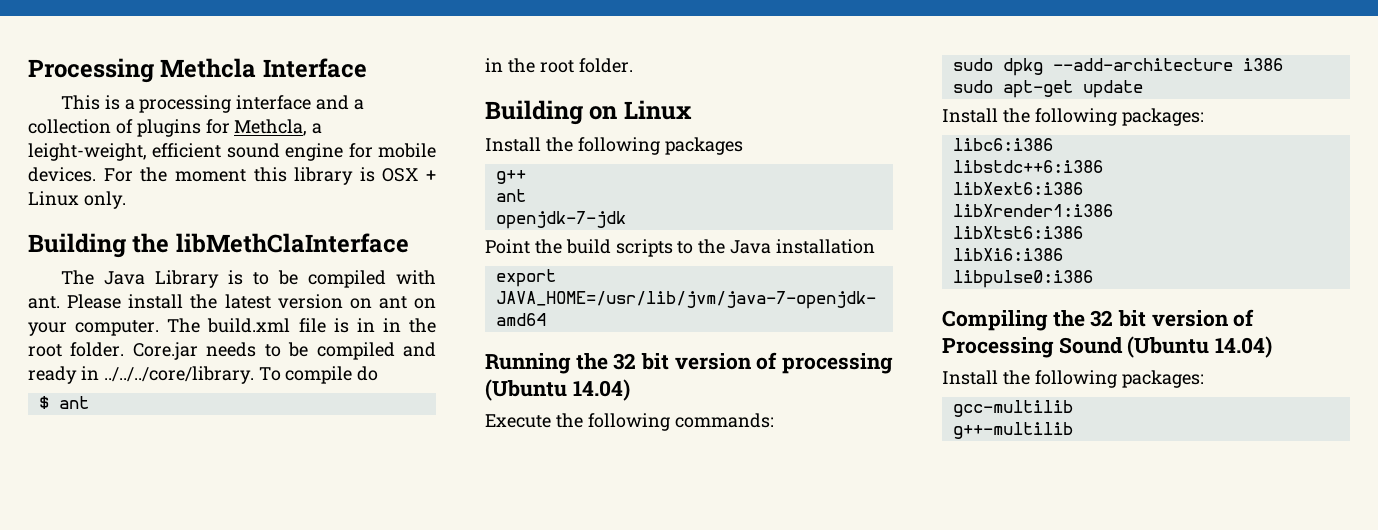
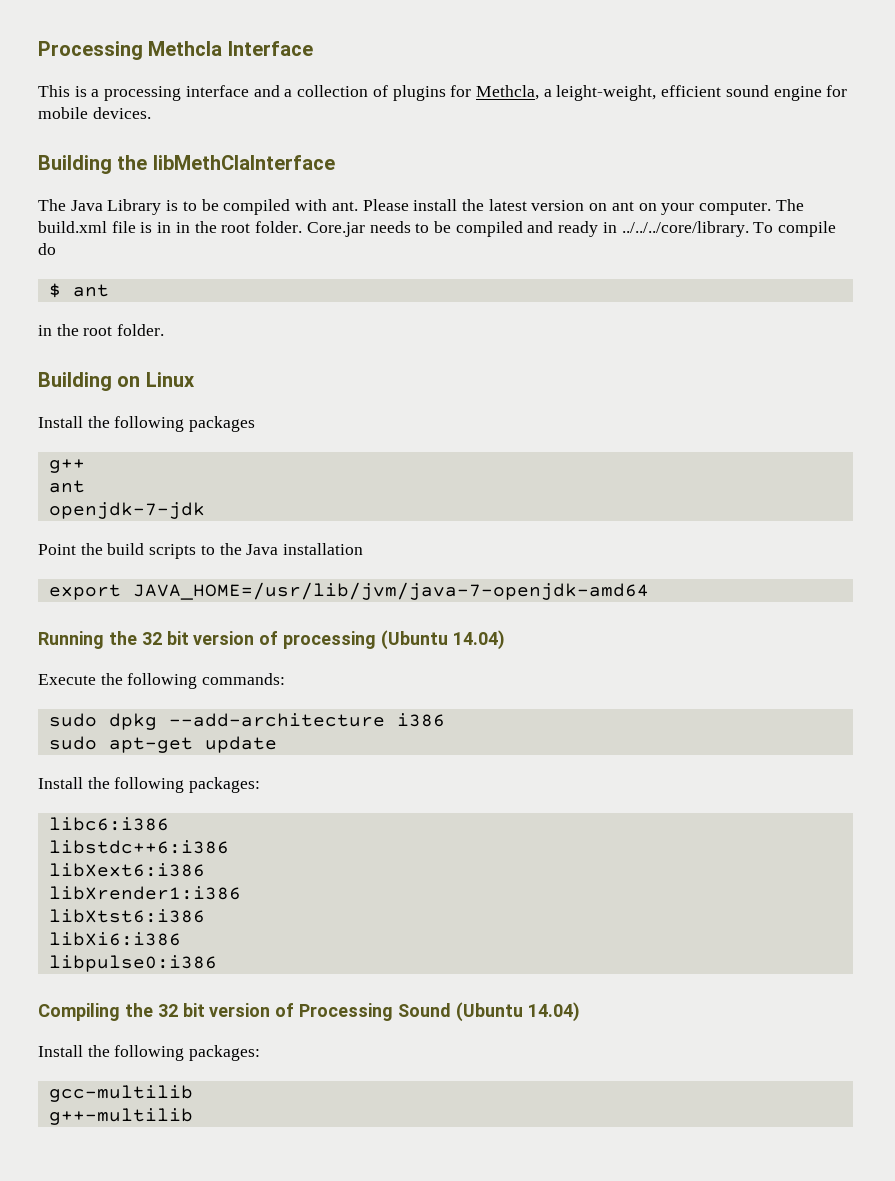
[103,167,436,185] [28,191,126,209] For the moment this library is OSX + Linux only. -> (151, 113) none

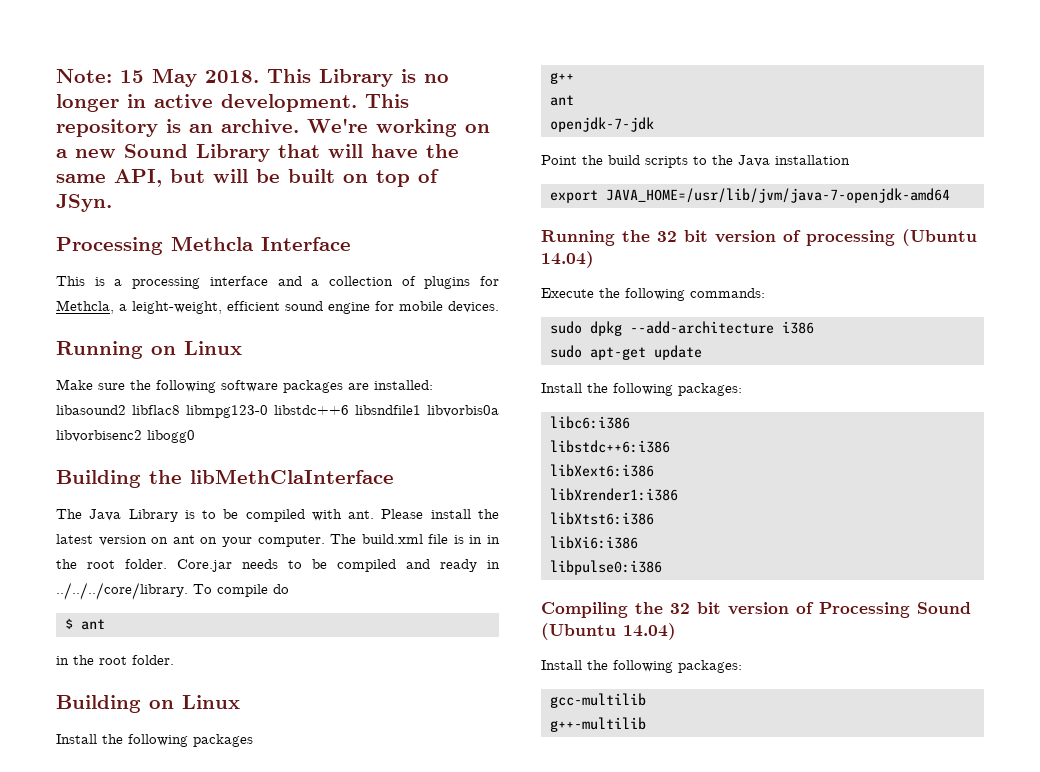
(38, 50) none -> [56,68,449,87] [56,94,409,112] [56,118,490,137] [56,144,459,162] [56,169,439,187] [56,194,112,212] Note: 15 May 2018. This Library is no longer in active development. This repository is an archive. We're working on a new Sound Library that will have the same API, but will be built on top of JSyn. //
(151, 113) none -> [56,341,242,359] [56,379,433,393] [56,405,499,418] [56,430,195,443] // Running on Linux // Make sure the following software packages are installed: libasound2 libflac8 libmpg123-0 libstdc++6 libsndfile1 libvorbis0a libvorbisenc2 libogg0

